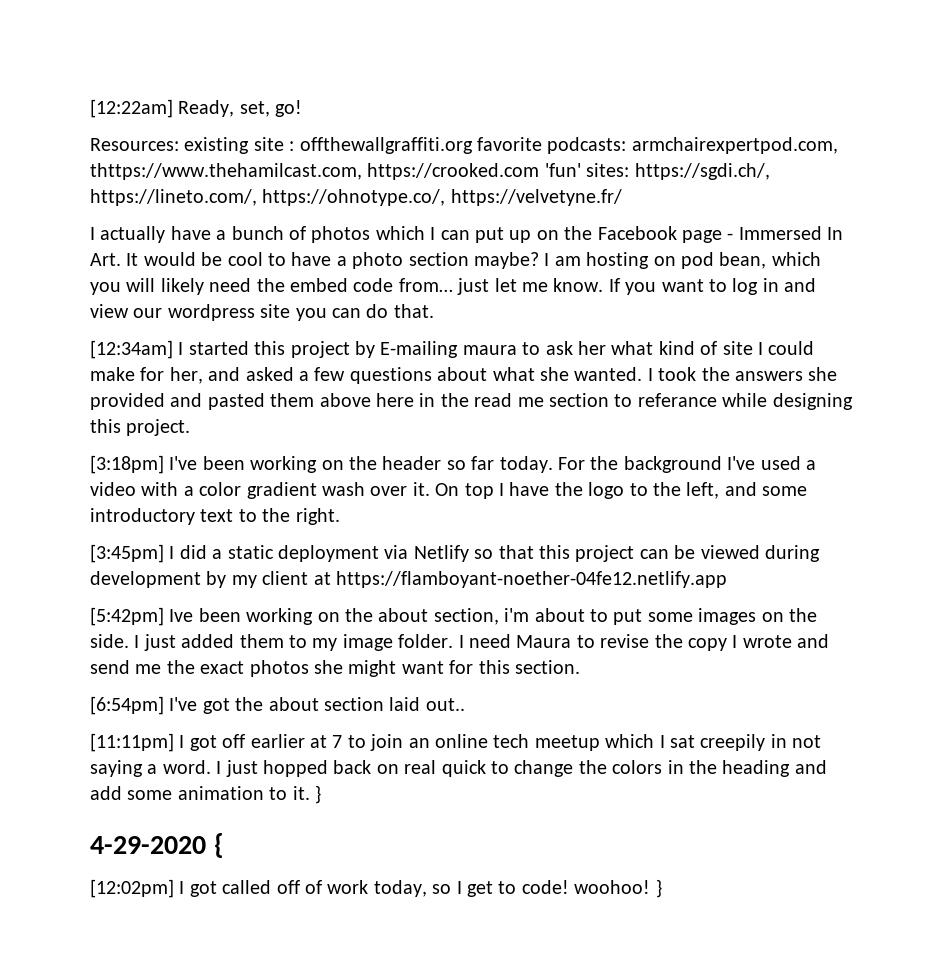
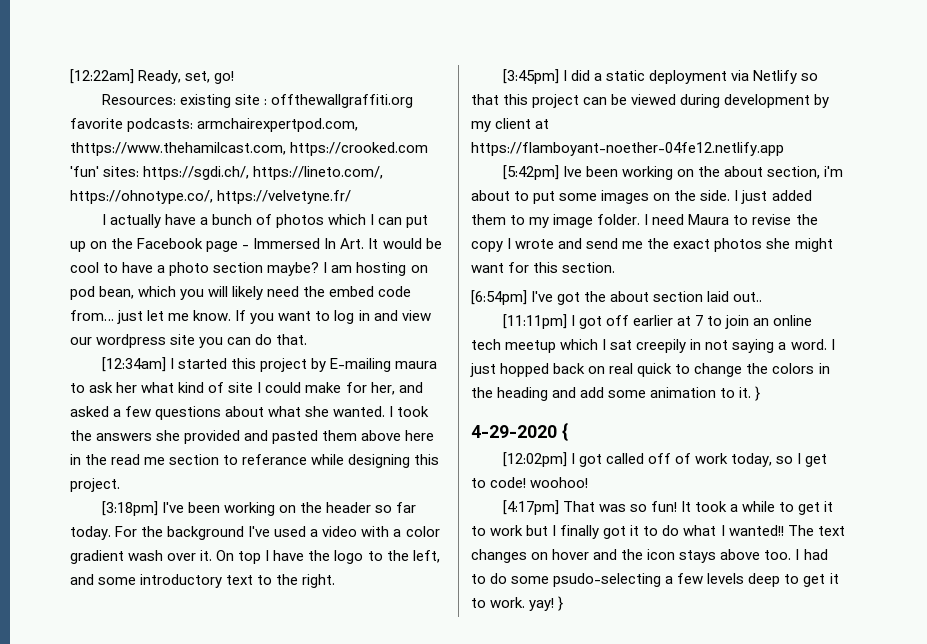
(651, 887) none -> [502,500,834,515] [471,525,845,539] [471,549,828,563] [471,573,839,587] [471,597,555,611] // [4:17pm] That was so fun! It took a while to get it to work but I finally got it to do what I wanted!! The text changes on hover and the icon stays above too. I had to do some psudo-selecting a few levels deep to get it to work. yay!

